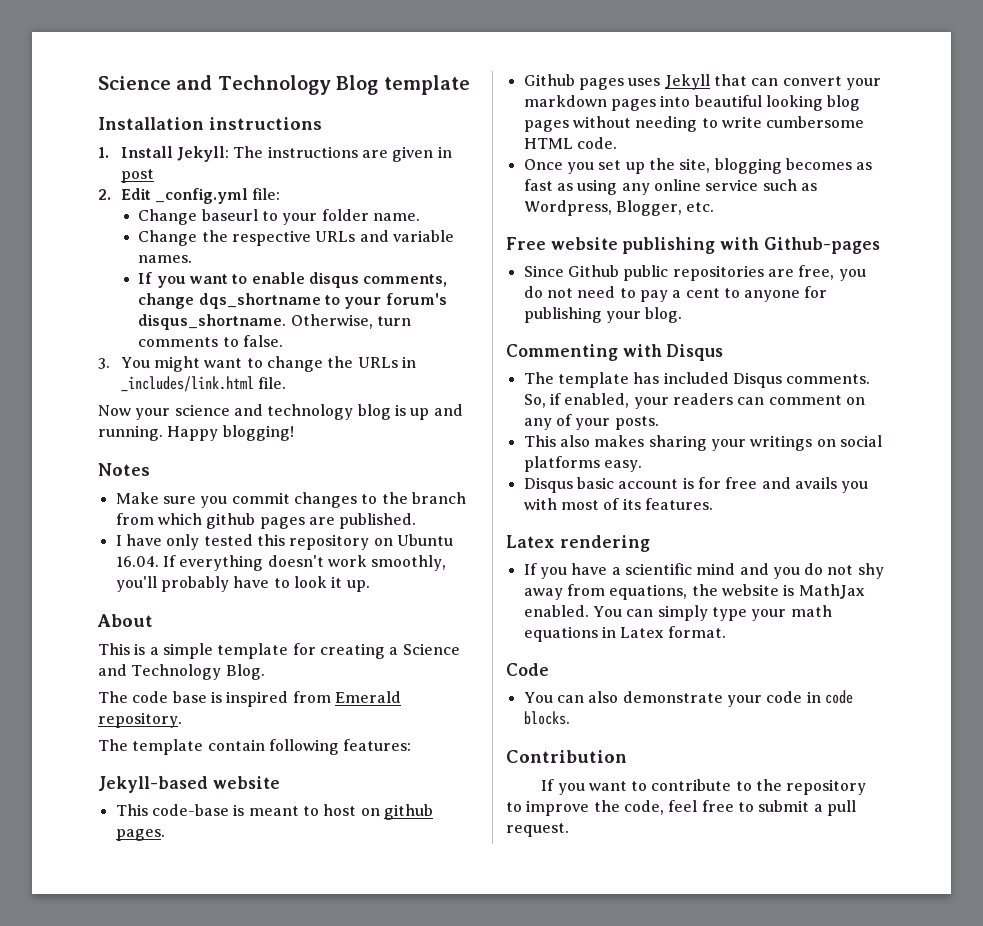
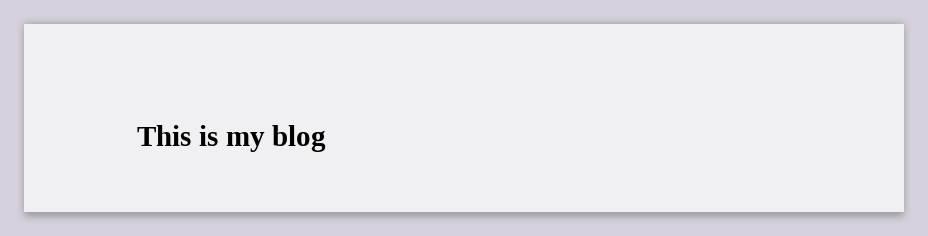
[98,75,470,95] [98,117,322,130] [98,146,452,162] [120,169,154,183] [98,188,281,204] [138,209,420,225] [138,230,454,246] [138,255,193,263] [138,272,448,288] [138,293,447,309] [138,314,411,330] [138,335,283,347] [98,356,416,372] [120,376,286,392] [98,404,463,420] [98,425,294,441] [98,463,150,476] [115,492,466,508] [115,513,417,529] [115,534,453,550] [115,555,447,571] [115,576,370,592] [97,614,153,627] [98,643,460,659] [98,664,265,680] [98,691,401,707] [98,712,182,728] [98,739,412,755] [98,776,280,793] [115,804,433,820] [115,829,165,841] [523,74,881,90] [523,95,861,111] [523,116,865,132] [523,137,617,149] [523,158,873,174] [523,179,817,195] [523,200,715,216] [506,237,880,254] [523,265,866,281] [523,286,828,302] [523,307,683,323] [506,344,724,361] [523,372,871,388] [523,393,865,409] [523,414,659,430] [523,435,882,451] [523,456,642,472] [523,477,869,493] [523,498,713,510] [506,535,650,552] [523,563,884,579] [523,584,865,600] [523,605,832,621] [523,626,726,642] [506,663,549,676] [523,690,853,707] [523,711,570,725] [506,750,627,763] [541,779,867,795] [506,800,856,816] [506,823,569,837] Science and Technology Blog template // Installation instructions // 1. Install Jekyll: The instructions are given in post // 2. Edit _config.yml file: // Change baseurl to your folder name. // Change the respective URLs and variable names. // If you want to enable disqus comments, change dqs_shortname to your forum's disqus_shortname. Otherwise, turn comments to false. // 3. You might want to change the URLs in _includes/link.html file. // Now your science and technology blog is up and running. Happy blogging! // Notes // Make sure you commit changes to the branch from which github pages are published. // I have only tested this repository on Ubuntu 16.04. If everything doesn't work smoothly, you'll probably have to look it up. // About // This is a simple template for creating a Science and Technology Blog. // The code base is inspired from Emerald repository. // The template contain following features: // Jekyll-based website // This code-base is meant to host on github pages. // Github pages uses Jekyll that can convert your markdown pages into beautiful looking blog pages without needing to write cumbersome HTML code. // Once you set up the site, blogging becomes as fast as using any online service such as Wordpress, Blogger, etc. // Free website publishing with Github-pages // Since Github public repositories are free, you do not need to pay a cent to anyone for publishing your blog. // Commenting with Disqus // The template has included Disqus comments. So, if enabled, your readers can comment on any of your posts. // This also makes sharing your writings on social platforms easy. // Disqus basic account is for free and avails you with most of its features. // Latex rendering // If you have a scientific mind and you do not shy away from equations, the website is MathJax enabled. You can simply type your math equations in Latex format. // Code // You can also demonstrate your code in code blocks. // Contribution // If you want to contribute to the repository to improve the code, feel free to submit a pull request. -> [137,125,327,152] This is my blog

